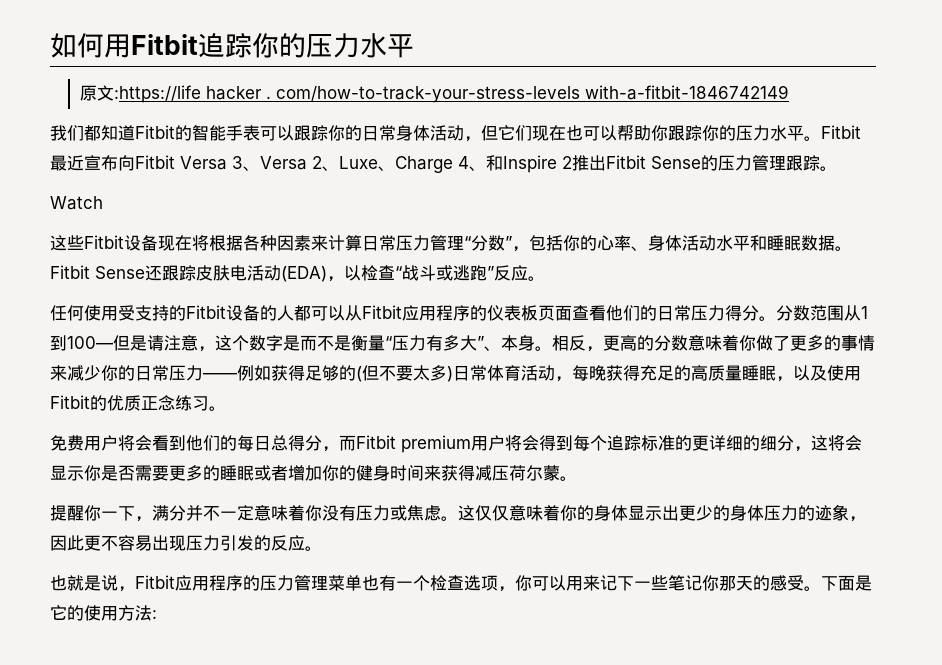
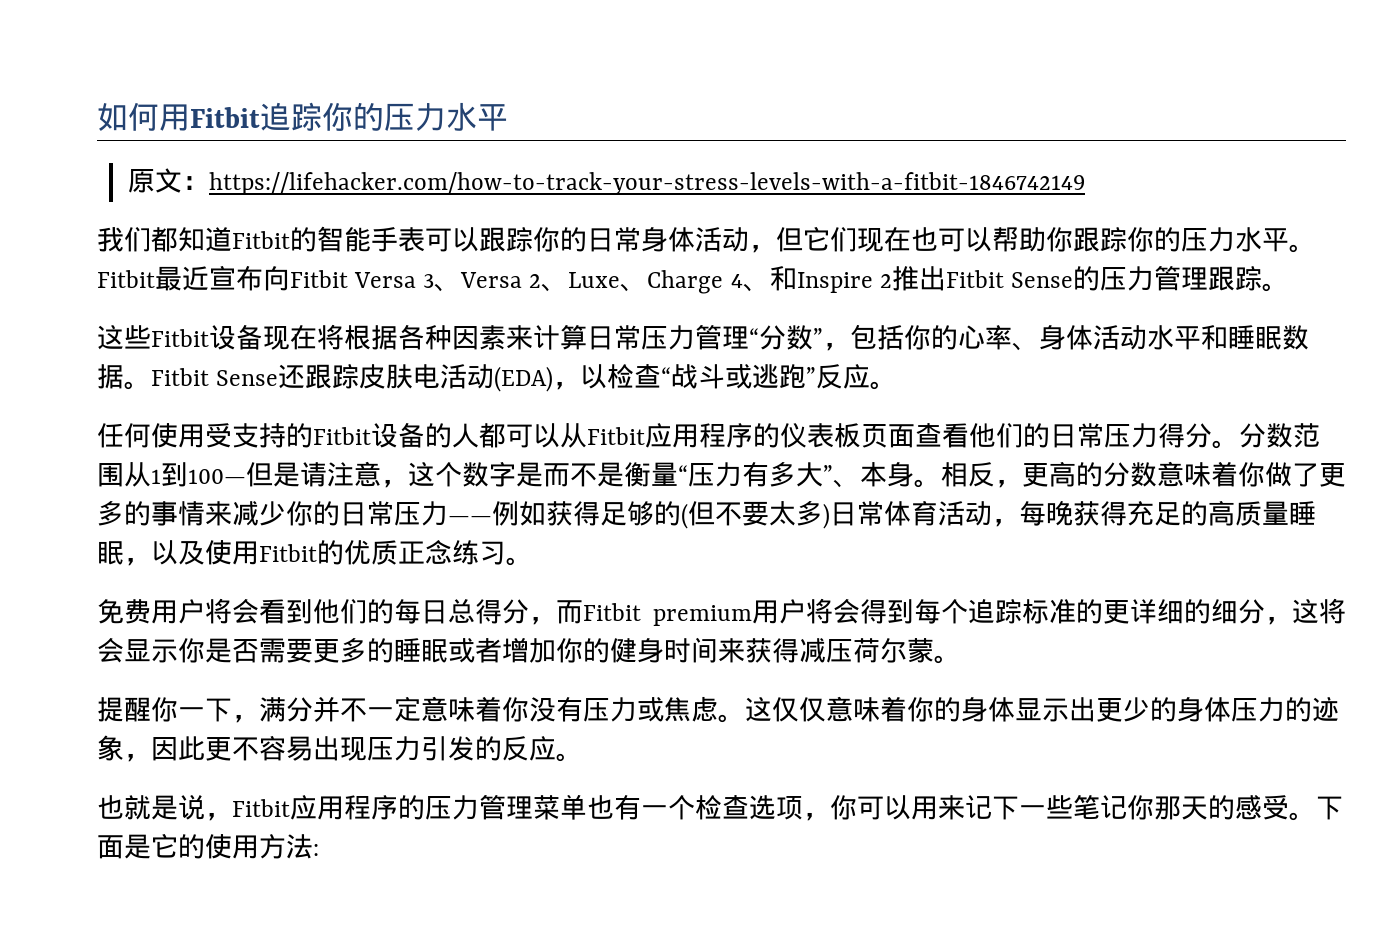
[113,85,789,103] :https://life hacker . com/how-to-track-your-stress-levels with-a-fitbit-1846742149 -> [181,172,1085,195] ：https://lifehacker.com/how-to-track-your-stress-levels-with-a-fitbit-1846742149
[50,196,103,210] // Watch -> (1289, 287) none

